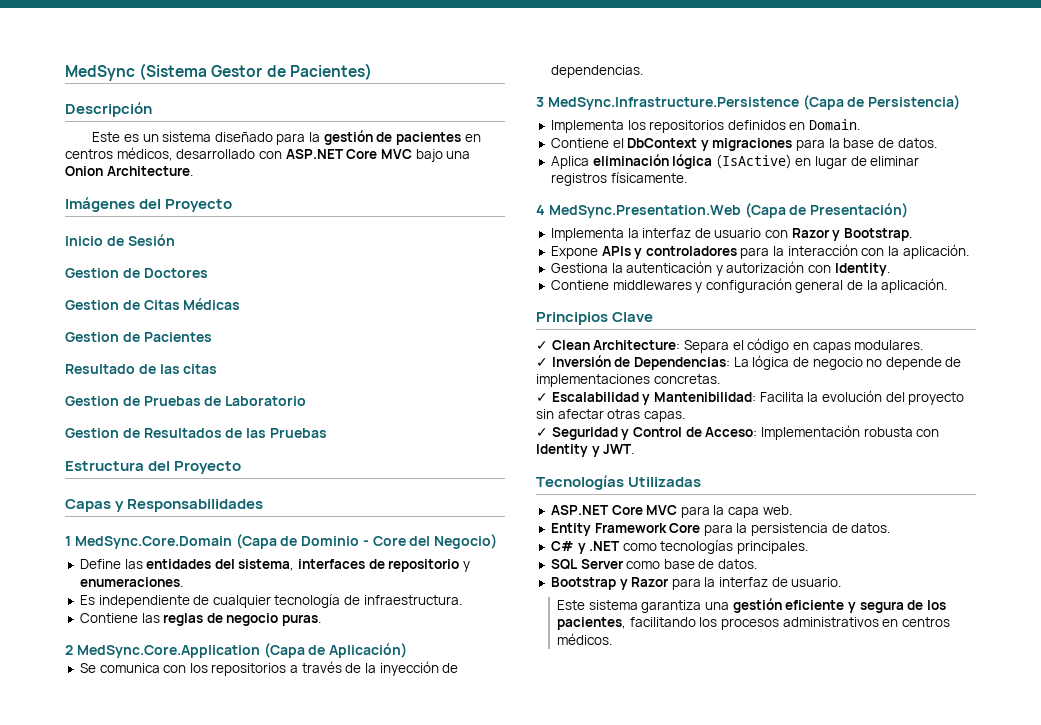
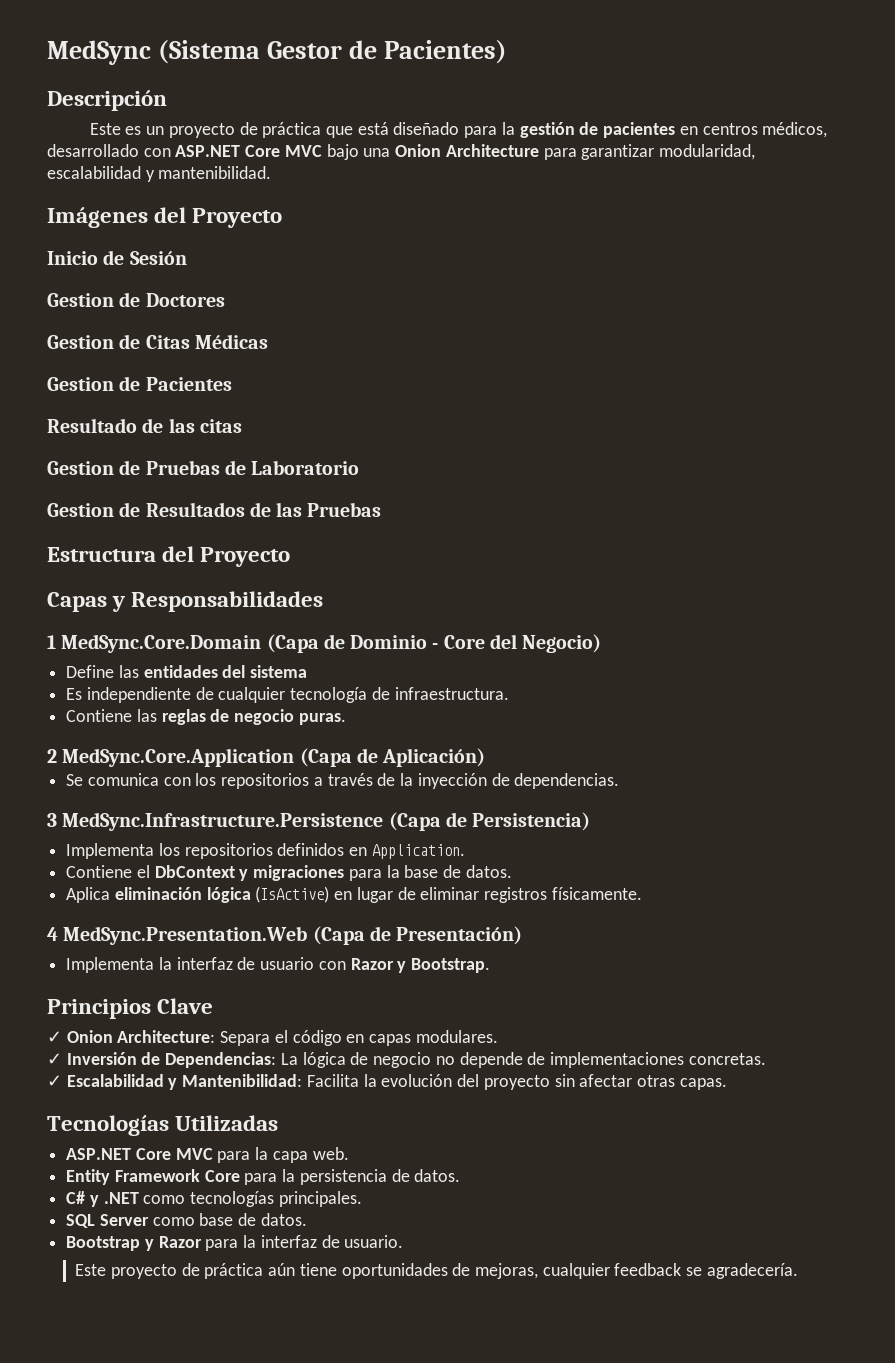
[162,132,212,142] sistema -> [168,122,389,138] proyecto de práctica que está
[106,166,193,176] Architecture. -> [445,144,755,160] [47,166,272,182] Architecture para garantizar modularidad, escalabilidad y mantenibilidad.
[238,559,471,572] [79,577,183,587] sistema, interfaces de repositorio y enumeraciones. -> [250,665,308,678] sistema
[809,119,861,130] Domain. -> [371,844,465,859] Application.
[550,244,969,259] [550,261,890,276] [550,278,948,293] // Expone APIs y controladores para la interacción con la aplicación. // Gestiona la autenticación y autorización con Identity. // Contiene middlewares y configuración general de la aplicación. -> (491, 965) none
[551,340,590,350] Clean -> [66,1030,113,1043] Onion
[536,425,940,440] [536,444,635,457] // ✓ Seguridad y Control de Acceso: Implementación robusta con Identity y JWT. -> (727, 1084) none
[588,598,946,613] [557,617,951,630] [557,633,613,645] sistema garantiza una gestión eficiente y segura de los pacientes, facilitando los procesos administrativos en centros médicos. -> [110,1263,798,1279] proyecto de práctica aún tiene oportunidades de mejoras, cualquier feedback se agradecería.

